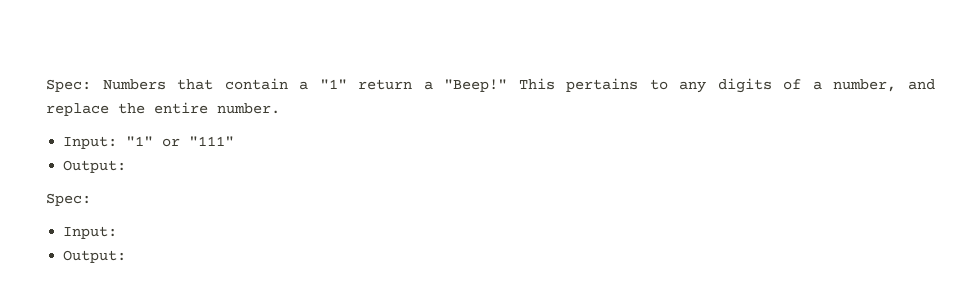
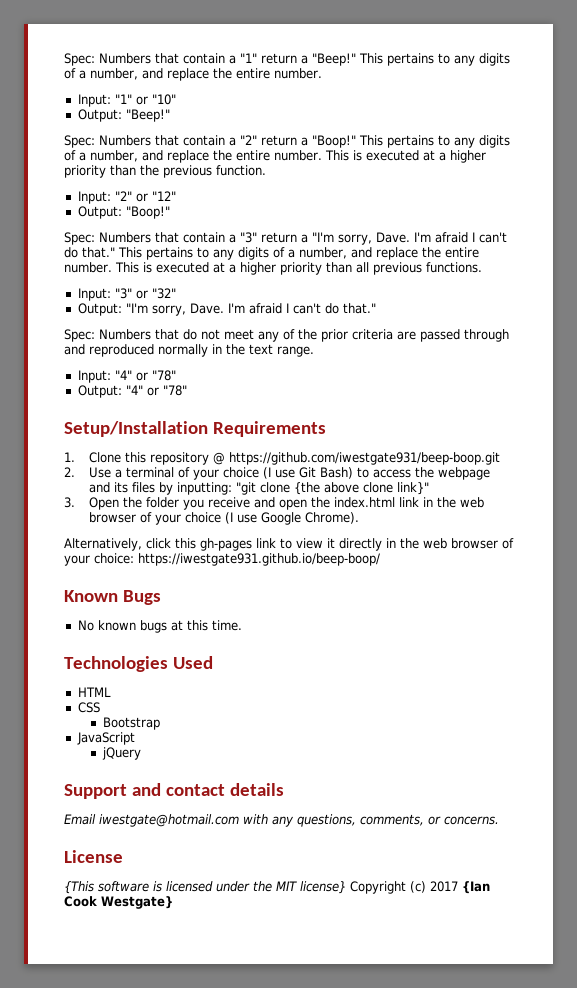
[189,136,235,146] [63,160,127,173] [46,193,91,206] [63,226,118,239] [63,250,127,263] "111" // Output: // Spec: // Input: // Output: -> [151,94,176,105] [77,109,170,122] [64,135,510,148] [64,150,486,163] [64,165,266,178] [77,191,176,204] [77,206,170,219] [64,232,507,245] [64,247,479,260] [64,262,482,275] [77,288,176,301] [77,303,376,316] [64,329,509,342] [64,344,314,357] [77,370,176,383] [77,385,187,398] [64,421,327,437] [64,452,500,465] [64,467,490,480] [88,482,429,495] [64,497,484,510] [88,512,359,525] [64,538,514,551] [64,553,380,566] [64,590,162,605] [77,620,242,633] [64,656,214,672] [77,687,111,697] [77,702,100,713] [102,717,160,730] [76,732,135,745] [101,747,141,760] [64,783,285,799] [64,814,499,827] [64,850,123,863] [64,881,490,894] [64,896,173,909] "10" // Output: "Beep!" // Spec: Numbers that contain a "2" return a "Boop!" This pertains to any digits of a number, and replace the entire number. This is executed at a higher priority than the previous function. // Input: "2" or "12" // Output: "Boop!" // Spec: Numbers that contain a "3" return a "I'm sorry, Dave. I'm afraid I can't do that." This pertains to any digits of a number, and replace the entire number. This is executed at a higher priority than all previous functions. // Input: "3" or "32" // Output: "I'm sorry, Dave. I'm afraid I can't do that." // Spec: Numbers that do not meet any of the prior criteria are passed through and reproduced normally in the text range. // Input: "4" or "78" // Output: "4" or "78" // Setup/Installation Requirements // 1. Clone this repository @ https://github.com/iwestgate931/beep-boop.git // 2. Use a terminal of your choice (I use Git Bash) to access the webpage and its files by inputting: "git clone {the above clone link}" // 3. Open the folder you receive and open the index.html link in the web browser of your choice (I use Google Chrome). // Alternatively, click this gh-pages link to view it directly in the web browser of your choice: https://iwestgate931.github.io/beep-boop/ // Known Bugs // No known bugs at this time. // Technologies Used // HTML // CSS // Bootstrap // JavaScript // jQuery // Support and contact details // Email iwestgate@hotmail.com with any questions, comments, or concerns. // License // {This software is licensed under the MIT license} Copyright (c) 2017 {Ian Cook Westgate}

